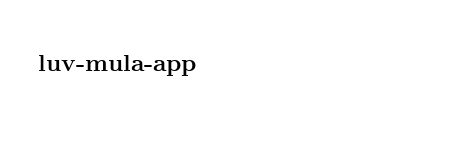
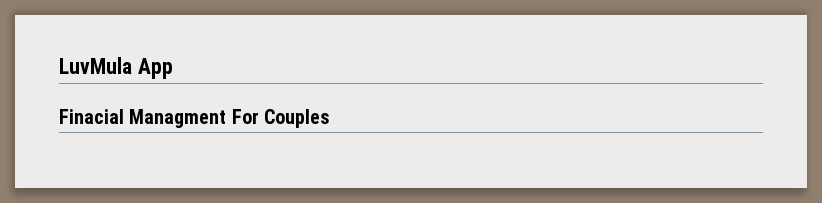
[38,55,196,76] luv-mula-app -> [59,57,173,79] [59,109,331,128] LuvMula App // Finacial Managment For Couples

